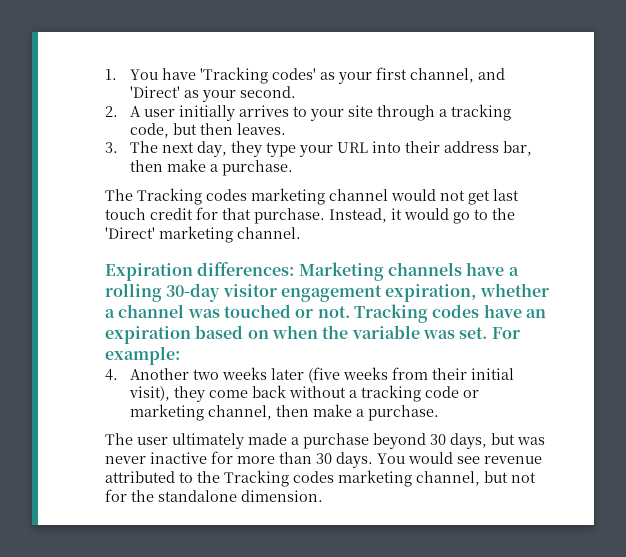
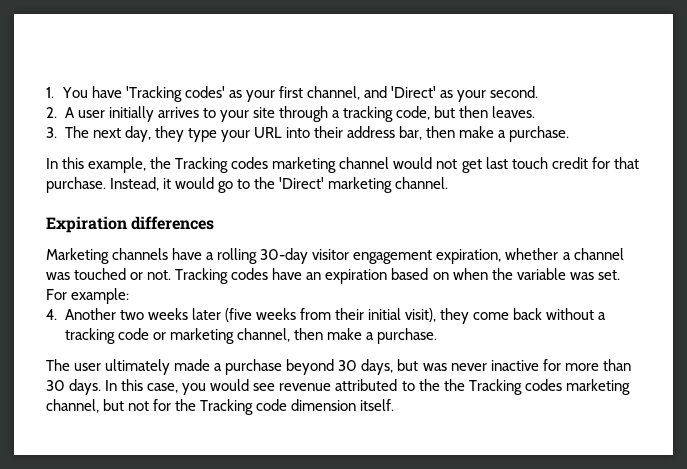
[105,189,133,201] The -> [46,157,172,173] In this example, the
[197,262,295,276] differences: -> [131,216,215,230] differences //
[377,453,405,464] You -> [105,379,207,395] In this case, you
(220, 477) none -> [443,379,465,391] the
[158,490,323,502] standalone dimension. -> [200,399,395,415] Tracking code dimension itself.

